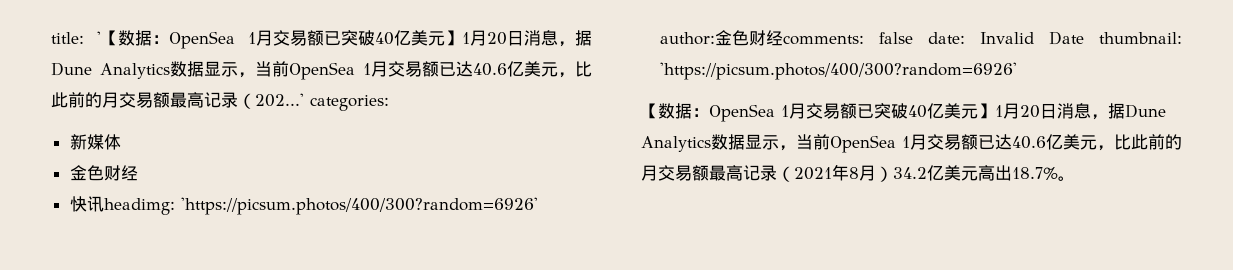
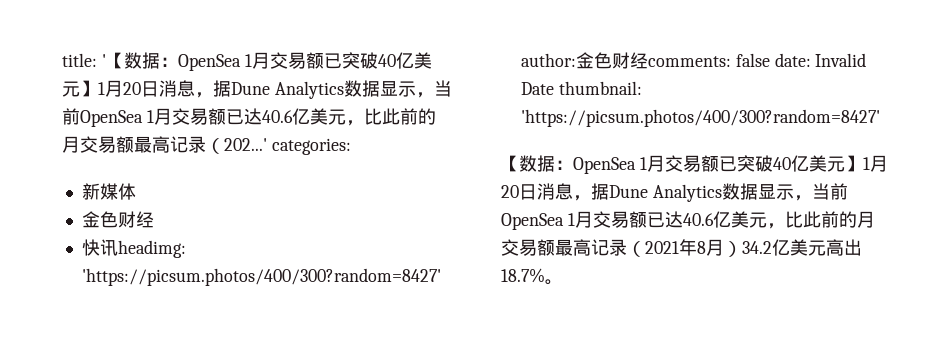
[180,197,538,215] 'https://picsum.photos/400/300?random=6926' -> [81,268,441,286] 'https://picsum.photos/400/300?random=8427'
[659,62,1017,80] 'https://picsum.photos/400/300?random=6926' -> [520,109,880,127] 'https://picsum.photos/400/300?random=8427'

